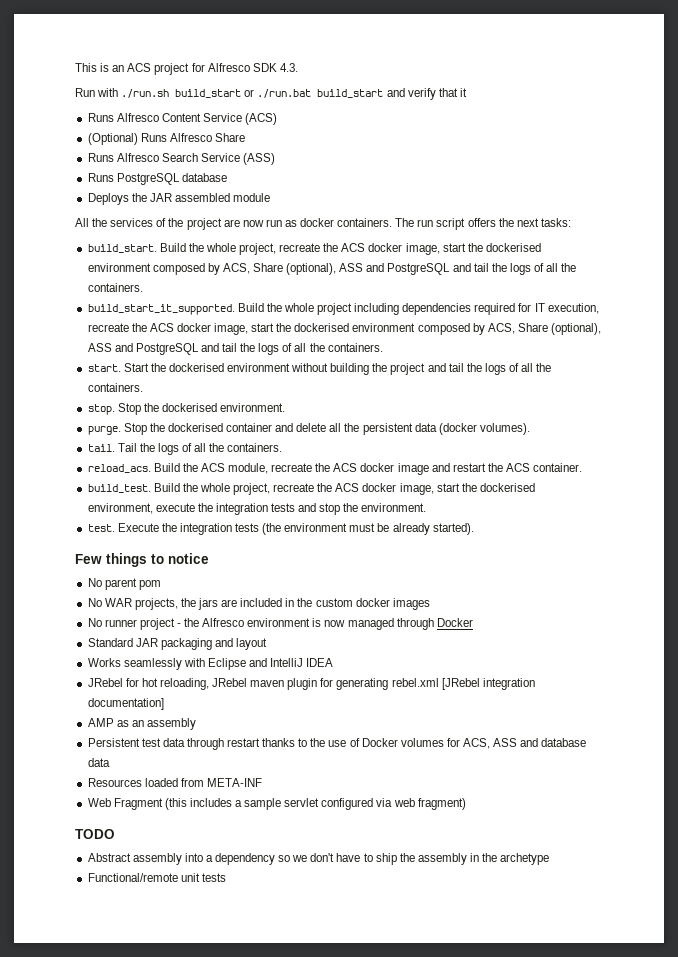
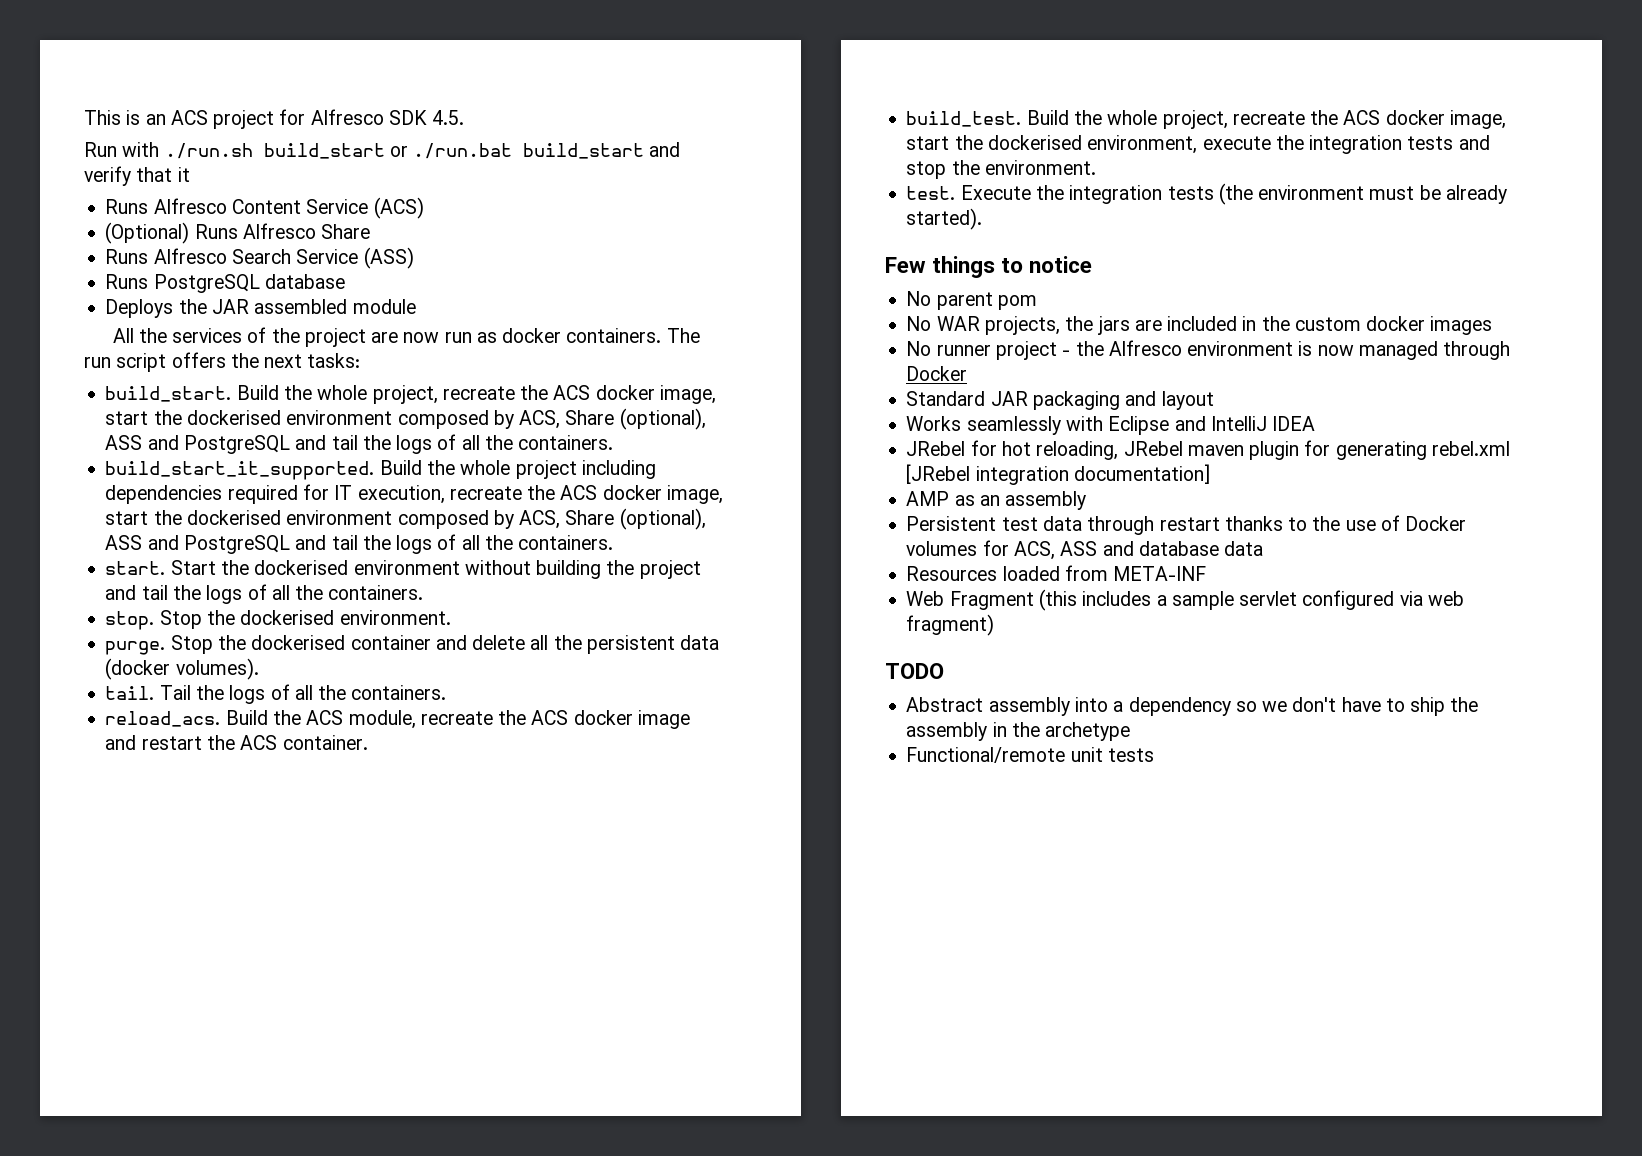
[279,63,298,72] 4.3. -> [432,110,465,125] 4.5.

